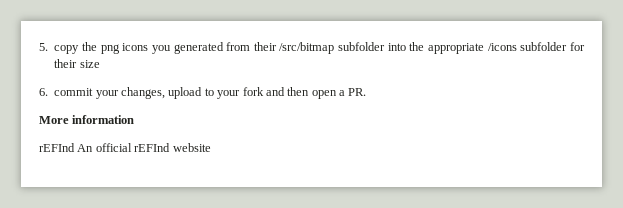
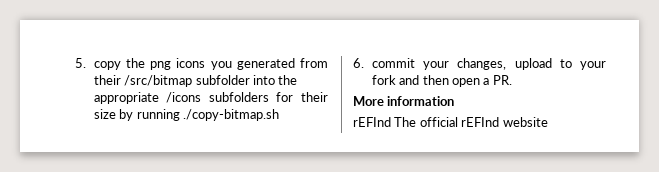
[520,42,568,51] subfolder -> [208,92,269,102] subfolders
(100, 64) none -> [119,109,279,121] by running ./copy-bitmap.sh
[77,144,94,152] An -> [394,117,417,127] The

